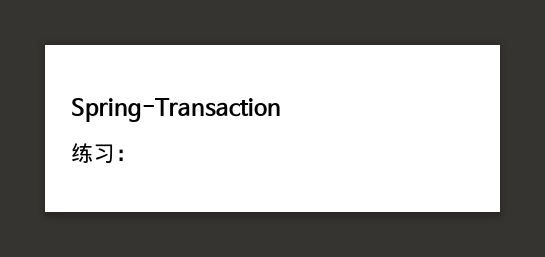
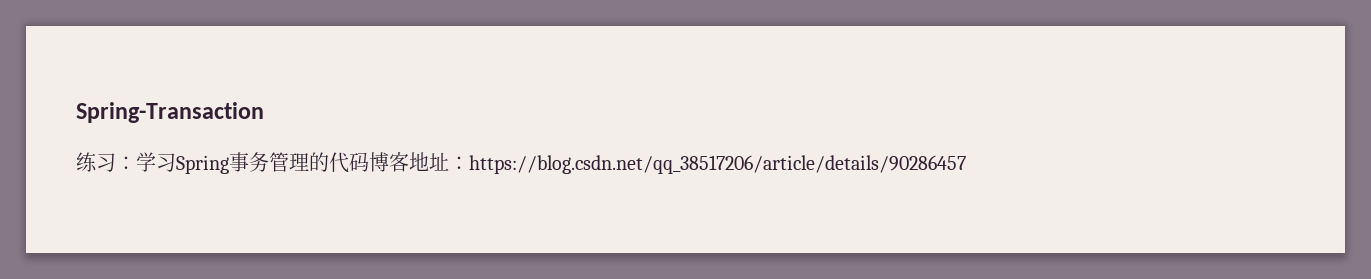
(137, 155) none -> [136,152,966,174] 学习Spring事务管理的代码博客地址：https://blog.csdn.net/qq_38517206/article/details/90286457

